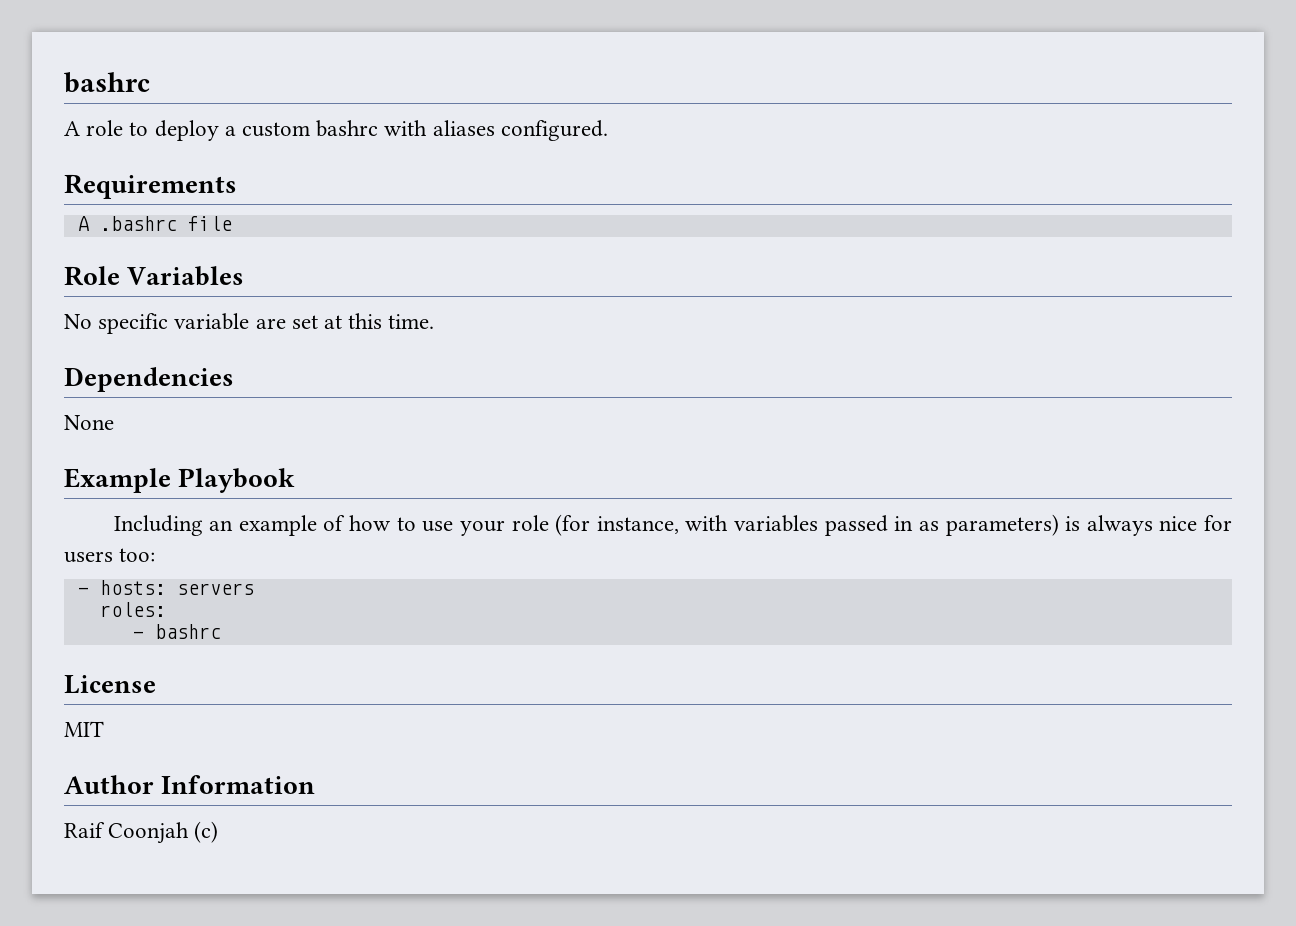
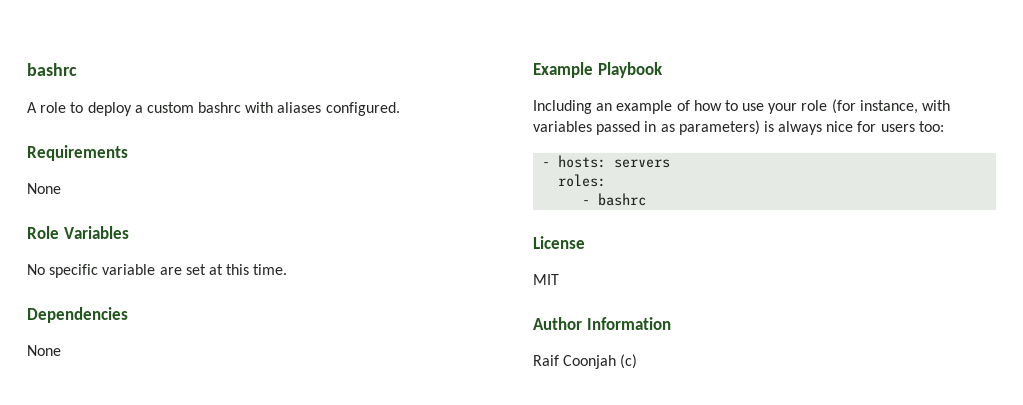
[77,216,232,231] // A .bashrc file -> [27,183,61,194] // None

